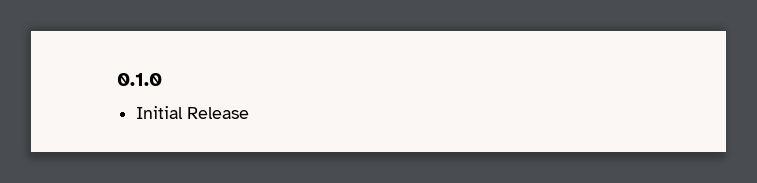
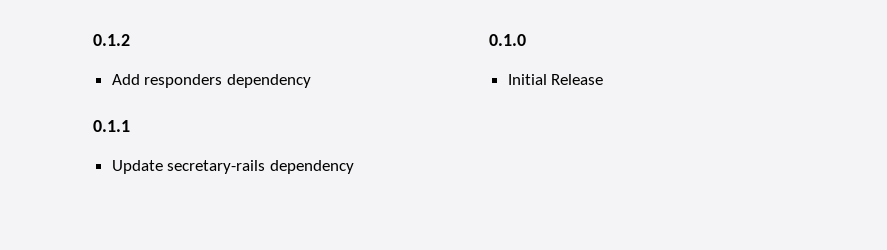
(117, 79) none -> [93,34,130,46] [111,74,311,88] [93,120,130,132] [111,160,354,174] 0.1.2 // Add responders dependency // 0.1.1 // Update secretary-rails dependency //

